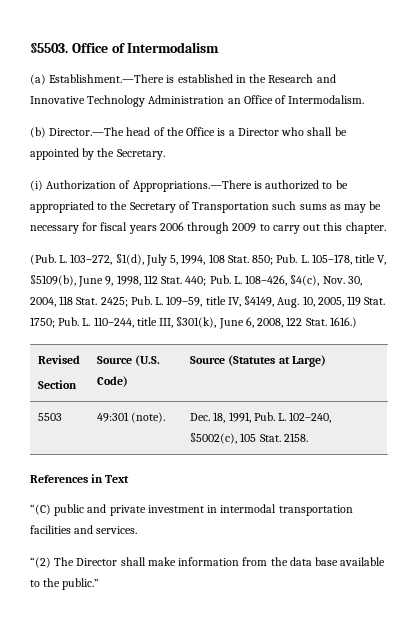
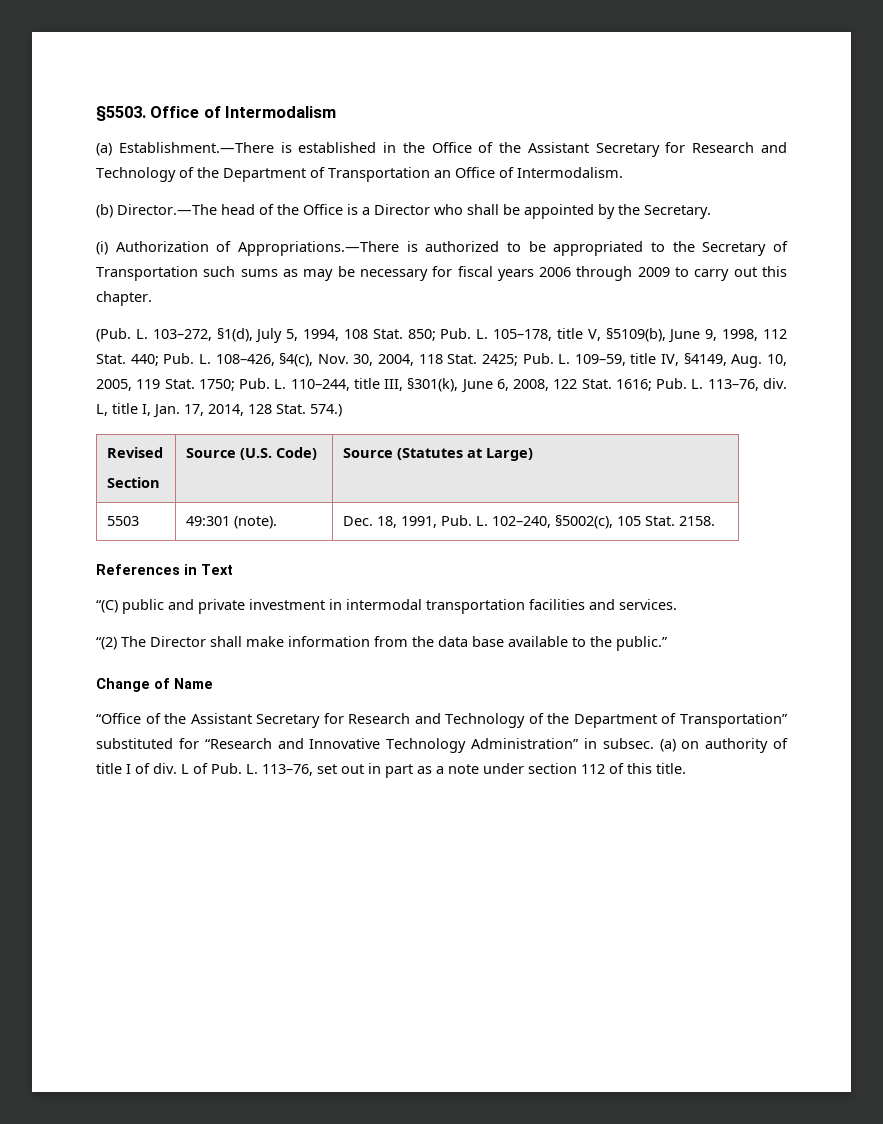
[268,74,336,83] [30,95,225,107] Research and Innovative Technology Administration -> [431,142,787,157] [96,167,430,182] Office of the Assistant Secretary for Research and Technology of the Department of Transportation
[329,317,357,328] 1616.) -> [615,378,787,391] [96,403,342,418] 1616; Pub. L. 113–76, div. L, title I, Jan. 17, 2014, 128 Stat. 574.)
(100, 584) none -> [96,678,213,692] [96,713,789,728] [96,738,789,753] [96,763,686,778] // Change of Name // “Office of the Assistant Secretary for Research and Technology of the Department of Transportation” substituted for “Research and Innovative Technology Administration” in subsec. (a) on authority of title I of div. L of Pub. L. 113–76, set out in part as a note under section 112 of this title.

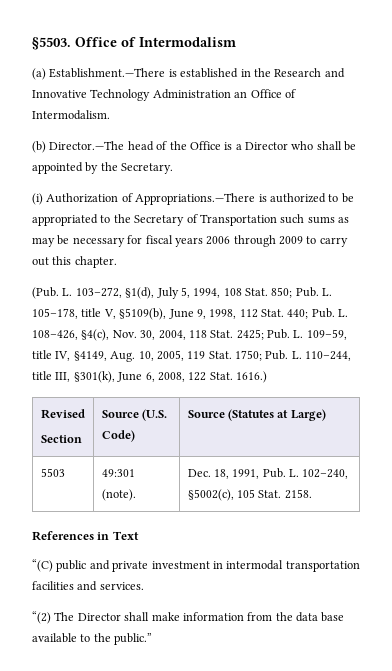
[431,142,787,157] [96,167,430,182] Office of the Assistant Secretary for Research and Technology of the Department of Transportation -> [274,68,345,78] [32,89,231,101] Research and Innovative Technology Administration
[615,378,787,391] [96,403,342,418] 1616; Pub. L. 113–76, div. L, title I, Jan. 17, 2014, 128 Stat. 574.) -> [236,371,267,383] 1616.)
[96,678,213,692] [96,713,789,728] [96,738,789,753] [96,763,686,778] // Change of Name // “Office of the Assistant Secretary for Research and Technology of the Department of Transportation” substituted for “Research and Innovative Technology Administration” in subsec. (a) on authority of title I of div. L of Pub. L. 113–76, set out in part as a note under section 112 of this title. -> (153, 639) none

